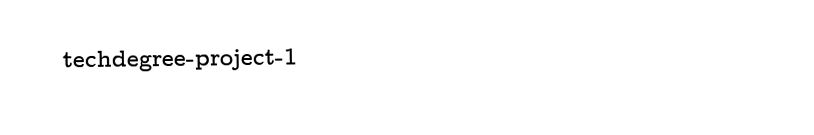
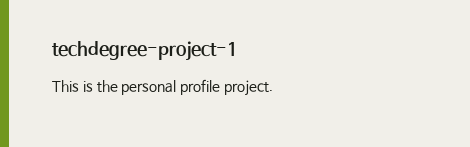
(298, 60) none -> [52,79,273,96] // This is the personal profile project.

